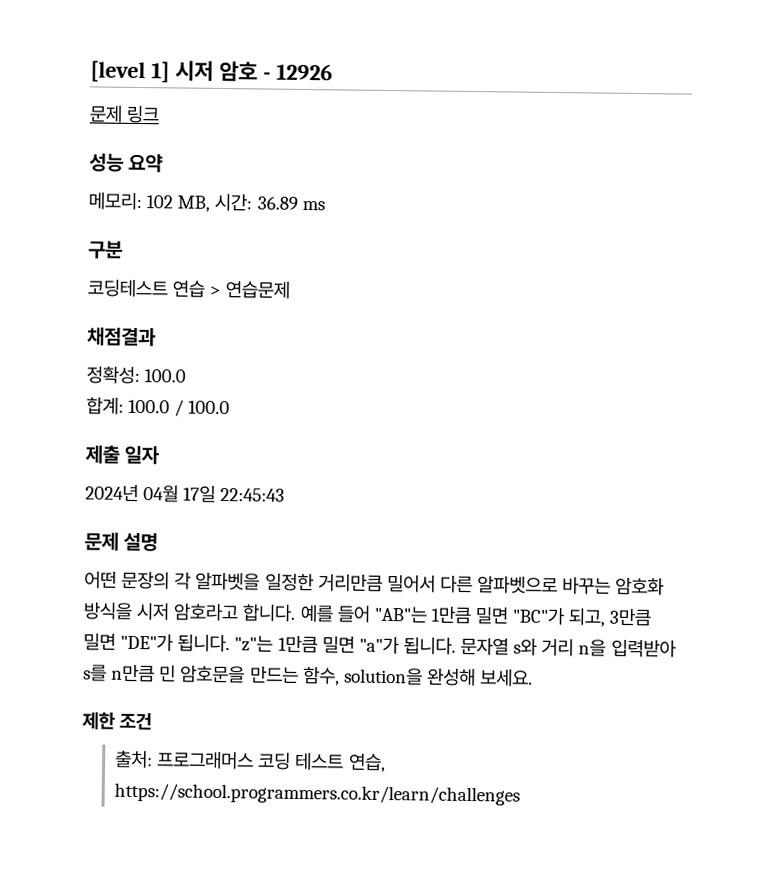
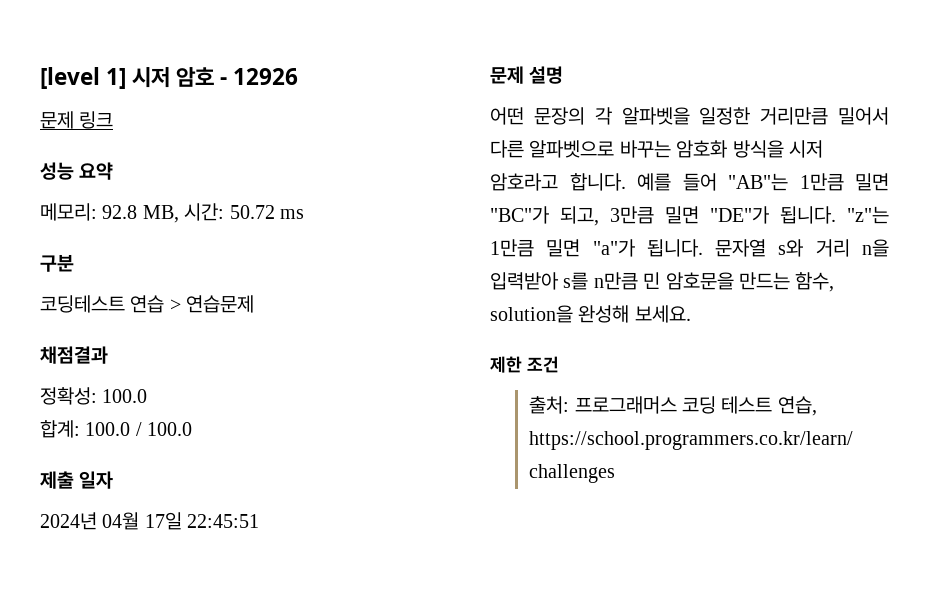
[146,195,174,209] 102 -> [102,205,138,219] 92.8
[256,196,298,210] 36.89 -> [229,205,275,219] 50.72
[220,487,286,502] 22:45:43 -> [187,514,260,528] 22:45:51

